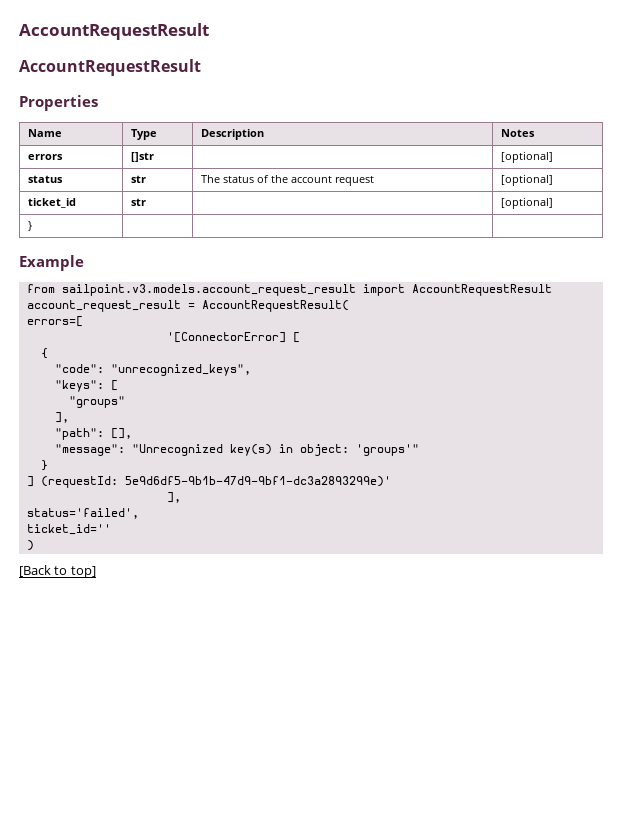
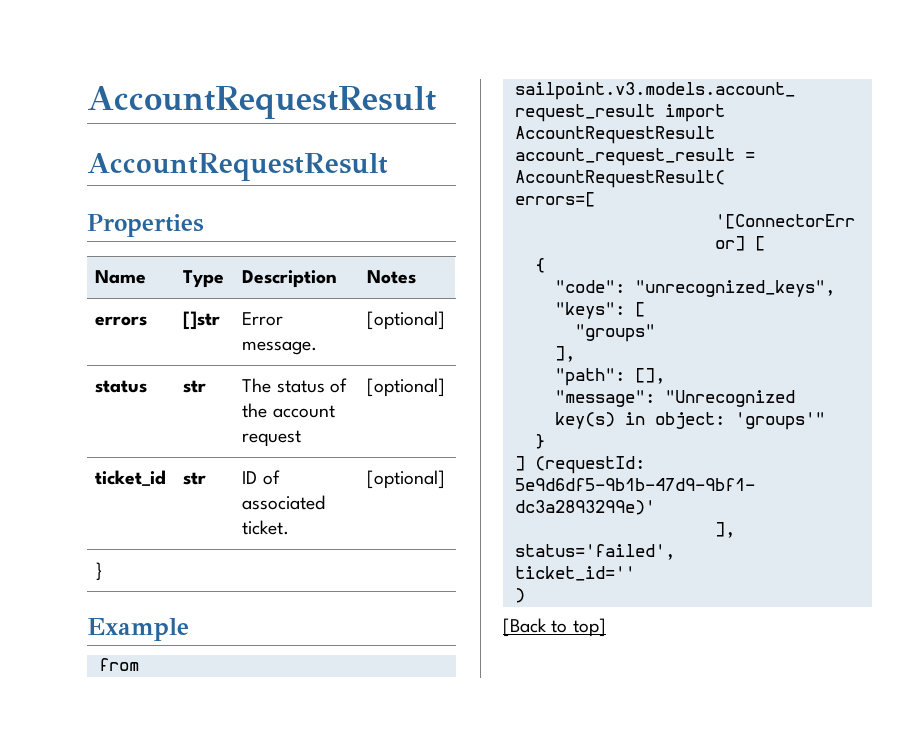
(155, 157) none -> [242,312,284,326] [242,341,318,355] Error message.
(147, 202) none -> [242,470,280,485] [242,495,326,510] [242,520,290,535] ID of associated ticket.

